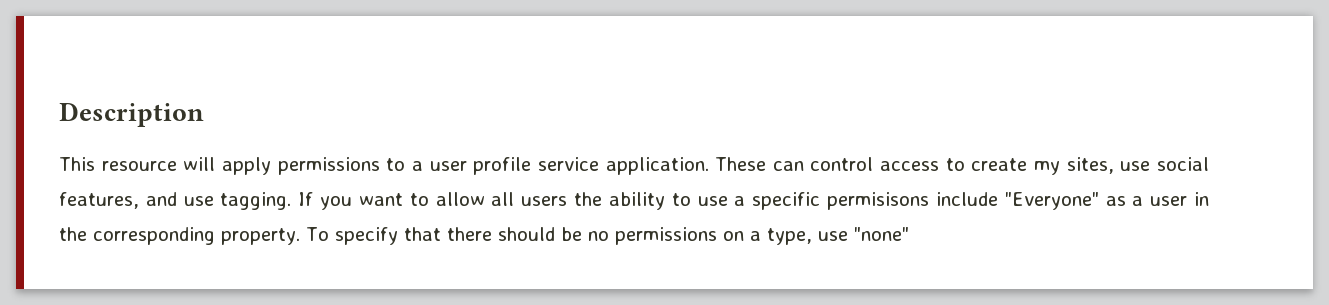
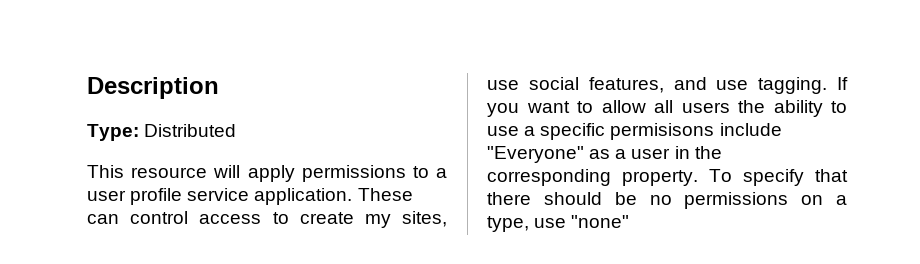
(204, 114) none -> [87,124,237,141] // Type: Distributed

